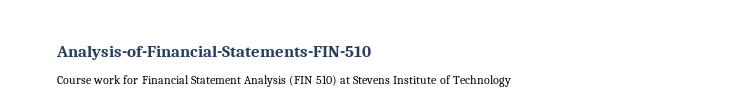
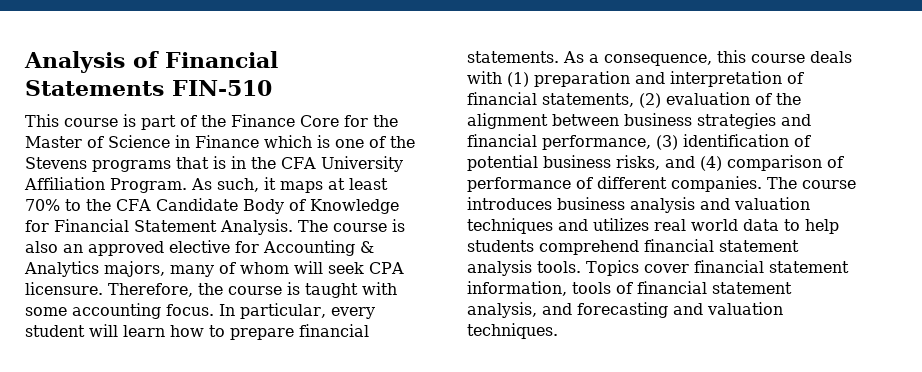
[56,45,371,60] [57,75,511,87] Analysis-of-Financial-Statements-FIN-510 // Course work for Financial Statement Analysis (FIN 510) at Stevens Institute of Technology -> [24,51,278,73] [25,80,272,96] [25,114,398,130] [25,135,415,148] [25,156,403,172] [24,177,388,193] [25,198,399,214] [25,219,405,235] [25,240,374,256] [24,261,404,277] [25,282,397,298] [25,303,375,319] [25,324,369,340] [467,50,852,66] [467,71,804,87] [467,92,801,108] [467,113,811,129] [467,134,811,150] [467,155,844,171] [467,176,856,192] [467,197,810,213] [467,218,839,234] [467,239,799,255] [467,260,849,276] [467,281,792,296] [467,302,783,318] [467,323,558,339] Analysis of Financial Statements FIN-510 // This course is part of the Finance Core for the Master of Science in Finance which is one of the Stevens programs that is in the CFA University Affiliation Program. As such, it maps at least 70% to the CFA Candidate Body of Knowledge for Financial Statement Analysis. The course is also an approved elective for Accounting & Analytics majors, many of whom will seek CPA licensure. Therefore, the course is taught with some accounting focus. In particular, every student will learn how to prepare financial statements. As a consequence, this course deals with (1) preparation and interpretation of financial statements, (2) evaluation of the alignment between business strategies and financial performance, (3) identification of potential business risks, and (4) comparison of performance of different companies. The course introduces business analysis and valuation techniques and utilizes real world data to help students comprehend financial statement analysis tools. Topics cover financial statement information, tools of financial statement analysis, and forecasting and valuation techniques.

